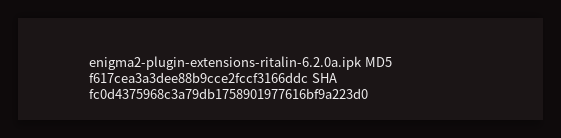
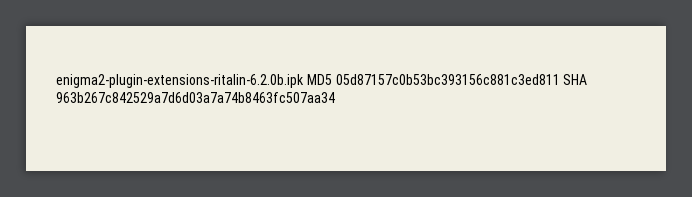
[89,56,392,70] [89,72,337,83] [89,88,368,99] enigma2-plugin-extensions-ritalin-6.2.0a.ipk MD5 f617cea3a3dee88b9cce2fccf3166ddc SHA fc0d4375968c3a79db1758901977616bf9a223d0 -> [56,74,588,88] [56,92,335,103] enigma2-plugin-extensions-ritalin-6.2.0b.ipk MD5 05d87157c0b53bc393156c881c3ed811 SHA 963b267c842529a7d6d03a7a74b8463fc507aa34

